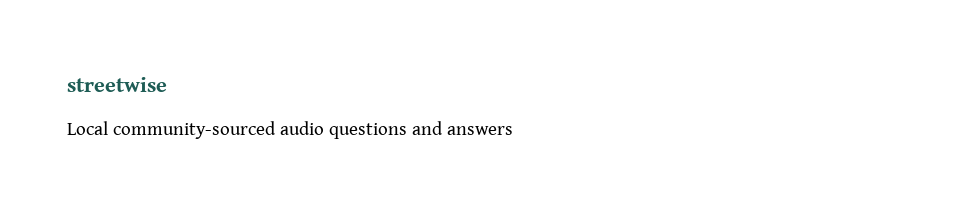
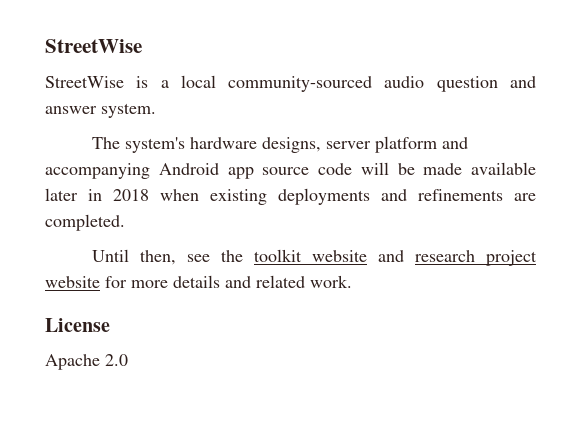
[67,77,167,92] [67,121,513,139] streetwise // Local community-sourced audio questions and answers -> [45,39,142,53] [45,75,536,92] [45,103,156,118] [91,136,468,153] [45,162,536,179] [45,188,536,205] [45,214,125,231] [91,249,537,266] [45,275,352,288] [45,318,110,332] [45,354,128,370] StreetWise // StreetWise is a local community-sourced audio question and answer system. // The system's hardware designs, server platform and accompanying Android app source code will be made available later in 2018 when existing deployments and refinements are completed. // Until then, see the toolkit website and research project website for more details and related work. // License // Apache 2.0

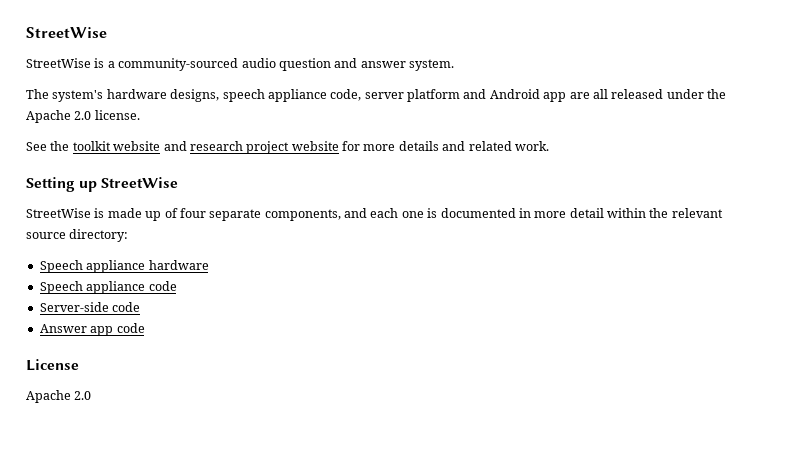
[180,75,216,88] local -> (115, 64) none
(321, 145) none -> [222,89,362,102] speech appliance code,
[45,163,150,179] accompanying -> (487, 94) none
[262,162,536,175] [45,188,536,205] [45,214,125,231] [91,249,210,265] source code will be made available later in 2018 when existing deployments and refinements are completed. // Until then, see -> [569,89,726,99] [26,110,140,123] [26,142,47,151] are all released under the Apache 2.0 license. // See
(352, 281) none -> [26,177,179,192] [26,208,723,221] [26,229,129,242] [39,260,209,273] [39,281,177,294] [39,302,141,312] [39,323,145,336] // Setting up StreetWise // StreetWise is made up of four separate components, and each one is documented in more detail within the relevant source directory: // Speech appliance hardware // Speech appliance code // Server-side code // Answer app code

